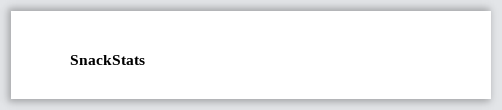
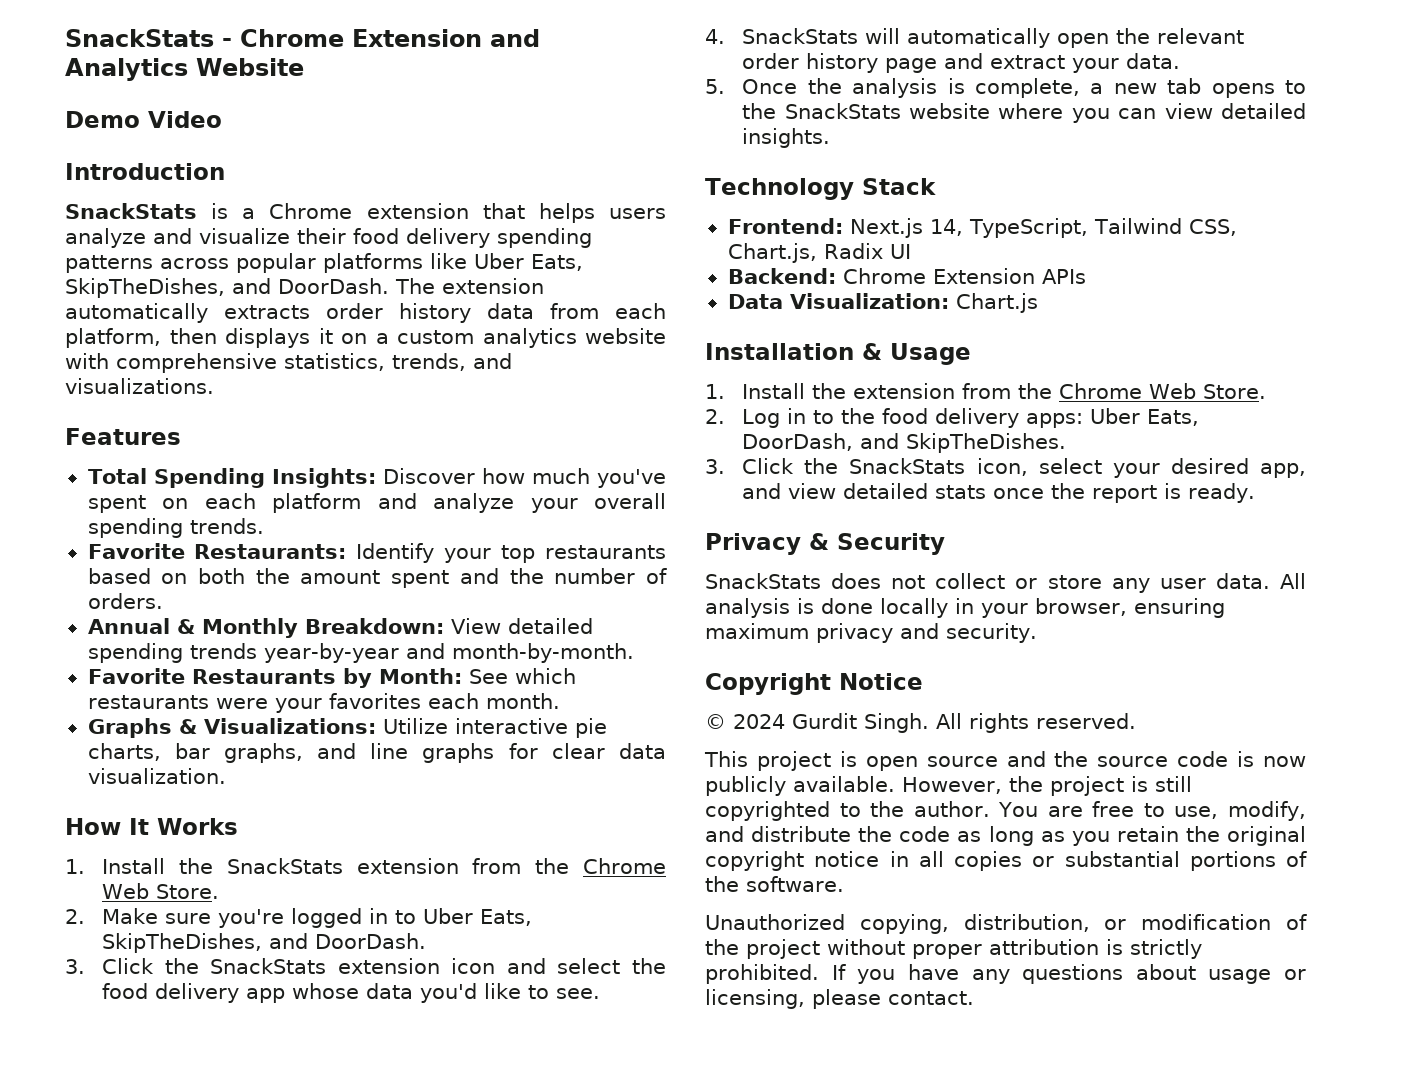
[70,55,145,65] SnackStats -> [65,29,540,47] [65,58,304,81] [65,111,222,128] [65,163,225,180] [65,203,666,223] [65,228,592,248] [65,253,583,273] [65,278,544,298] [65,303,666,323] [65,328,666,348] [65,353,512,373] [65,378,214,394] [65,428,181,445] [87,468,666,488] [87,493,666,513] [87,518,264,538] [87,543,666,563] [87,568,668,588] [87,593,163,609] [87,618,593,638] [87,643,634,663] [87,668,576,688] [87,693,560,713] [87,718,607,738] [87,743,666,763] [87,768,226,784] [65,818,238,835] [65,858,666,874] [102,883,220,899] [65,908,533,928] [102,933,427,953] [65,958,666,974] [102,983,601,1003] [705,28,1245,48] [742,53,1181,73] [705,78,1306,98] [742,103,1306,123] [742,128,831,148] [705,178,936,200] [727,218,1238,238] [727,243,911,263] [727,268,1086,284] [727,293,1038,313] [705,343,971,365] [705,383,1267,399] [705,408,1200,428] [742,433,1067,453] [705,458,1306,478] [742,483,1256,503] [705,533,945,555] [705,573,1306,593] [705,598,1225,618] [705,623,1037,643] [705,673,923,695] [705,713,1136,733] [704,751,1306,771] [705,776,1192,796] [705,801,1306,821] [705,826,1306,846] [705,851,1307,871] [705,876,844,892] [705,914,1307,934] [705,939,1202,959] [705,964,1306,984] [705,989,974,1009] SnackStats - Chrome Extension and Analytics Website // Demo Video // Introduction // SnackStats is a Chrome extension that helps users analyze and visualize their food delivery spending patterns across popular platforms like Uber Eats, SkipTheDishes, and DoorDash. The extension automatically extracts order history data from each platform, then displays it on a custom analytics website with comprehensive statistics, trends, and visualizations. // Features // Total Spending Insights: Discover how much you've spent on each platform and analyze your overall spending trends. // Favorite Restaurants: Identify your top restaurants based on both the amount spent and the number of orders. // Annual & Monthly Breakdown: View detailed spending trends year-by-year and month-by-month. // Favorite Restaurants by Month: See which restaurants were your favorites each month. // Graphs & Visualizations: Utilize interactive pie charts, bar graphs, and line graphs for clear data visualization. // How It Works // 1. Install the SnackStats extension from the Chrome Web Store. // 2. Make sure you're logged in to Uber Eats, SkipTheDishes, and DoorDash. // 3. Click the SnackStats extension icon and select the food delivery app whose data you'd like to see. // 4. SnackStats will automatically open the relevant order history page and extract your data. // 5. Once the analysis is complete, a new tab opens to the SnackStats website where you can view detailed insights. // Technology Stack // Frontend: Next.js 14, TypeScript, Tailwind CSS, Chart.js, Radix UI // Backend: Chrome Extension APIs // Data Visualization: Chart.js // Installation & Usage // 1. Install the extension from the Chrome Web Store. // 2. Log in to the food delivery apps: Uber Eats, DoorDash, and SkipTheDishes. // 3. Click the SnackStats icon, select your desired app, and view detailed stats once the report is ready. // Privacy & Security // SnackStats does not collect or store any user data. All analysis is done locally in your browser, ensuring maximum privacy and security. // Copyright Notice // © 2024 Gurdit Singh. All rights reserved. // This project is open source and the source code is now publicly available. However, the project is still copyrighted to the author. You are free to use, modify, and distribute the code as long as you retain the original copyright notice in all copies or substantial portions of the software. // Unauthorized copying, distribution, or modification of the project without proper attribution is strictly prohibited. If you have any questions about usage or licensing, please contact.

